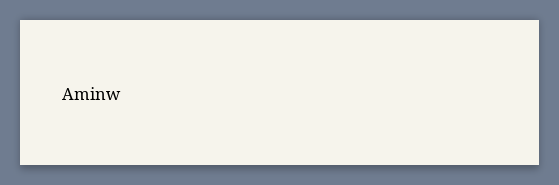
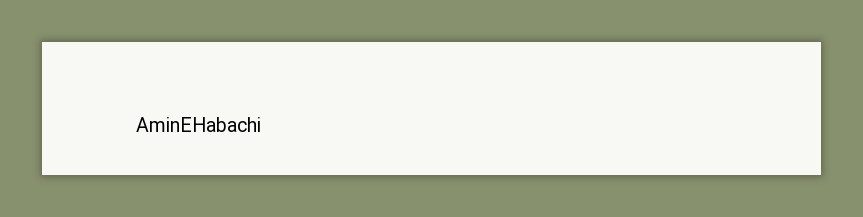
[62,87,121,100] Aminw -> [136,117,261,132] AminEHabachi

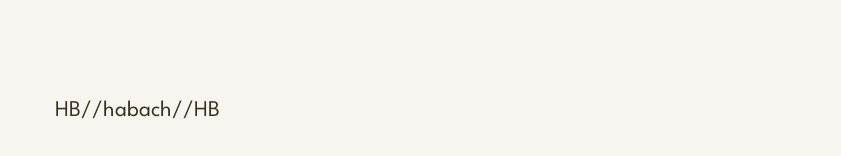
[136,117,261,132] AminEHabachi -> [55,100,220,119] HB//habach//HB

